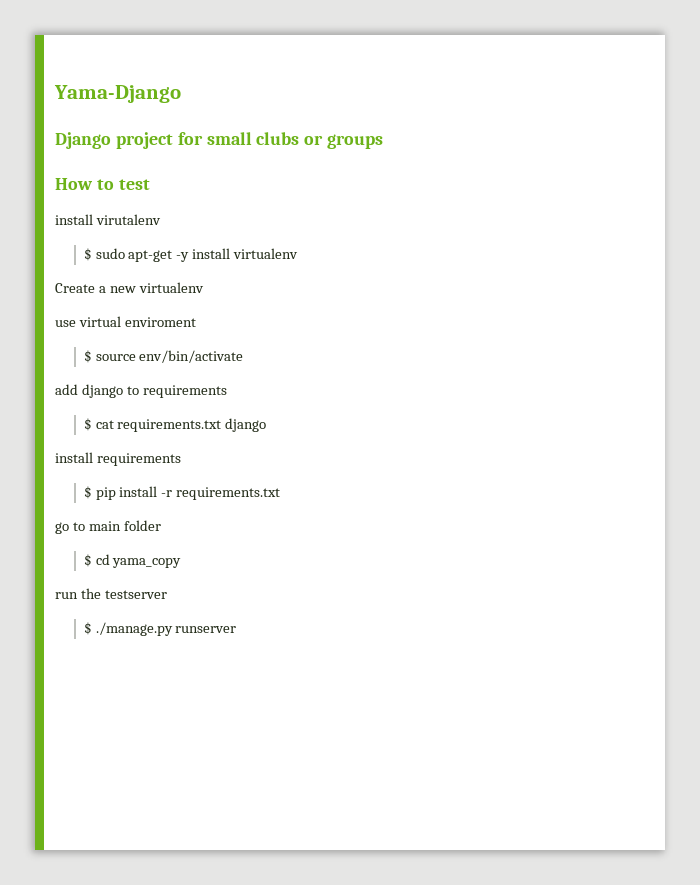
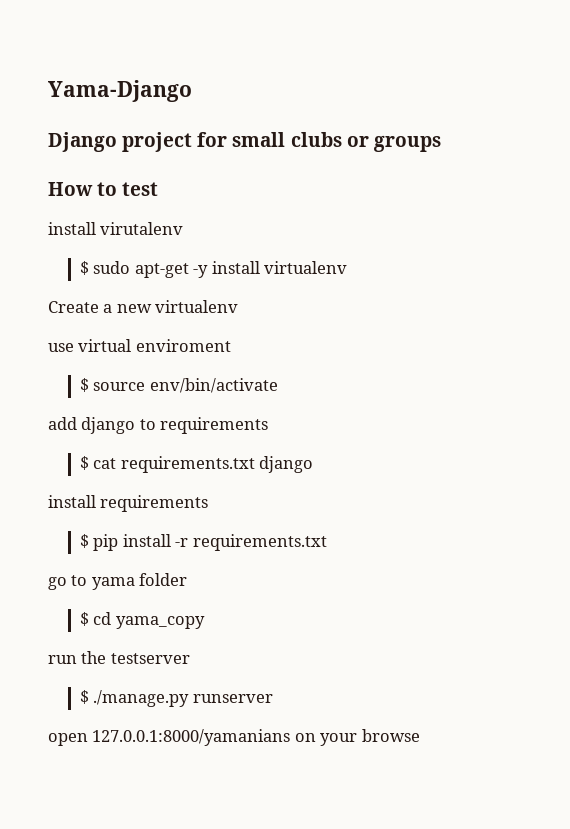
[88,521,121,531] main -> [91,577,135,590] yama
(237, 629) none -> [48,729,420,746] // open 127.0.0.1:8000/yamanians on your browse

